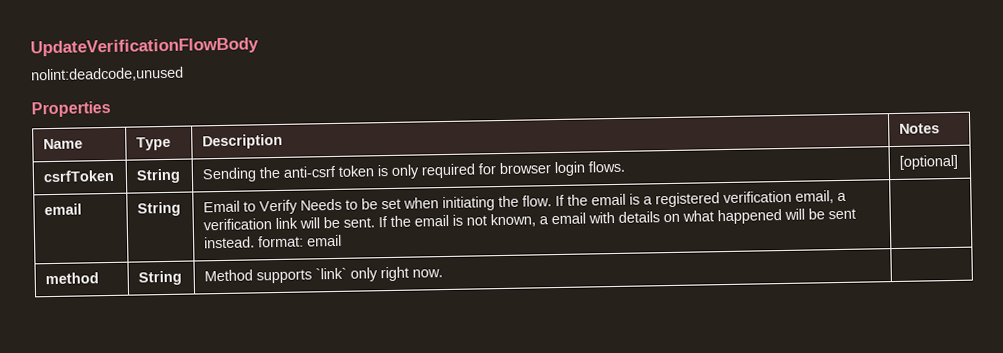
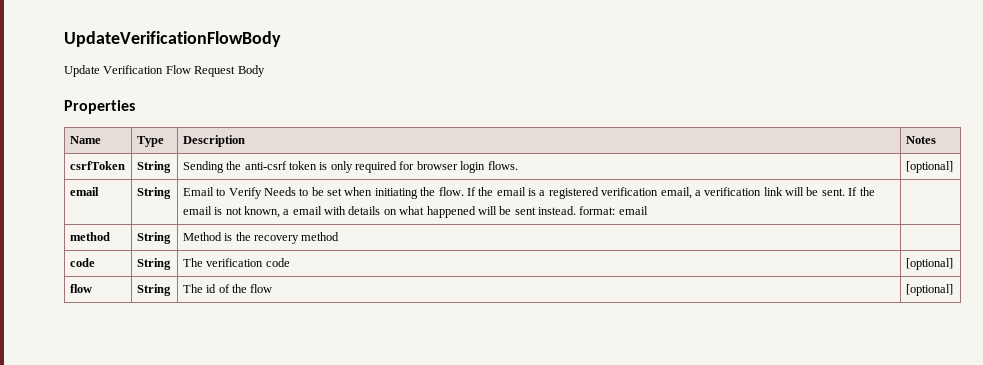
[31,66,184,83] nolint:deadcode,unused -> [64,65,265,77] Update Verification Flow Request Body
[256,266,444,284] supports `link` only right now. | -> [224,232,340,244] [69,258,95,267] [136,258,171,270] [182,258,290,267] [905,258,953,270] [69,284,92,293] [136,284,171,296] [182,284,273,293] [905,284,953,296] is the recovery method | // code | String | The verification code | [optional] // flow | String | The id of the flow | [optional]

